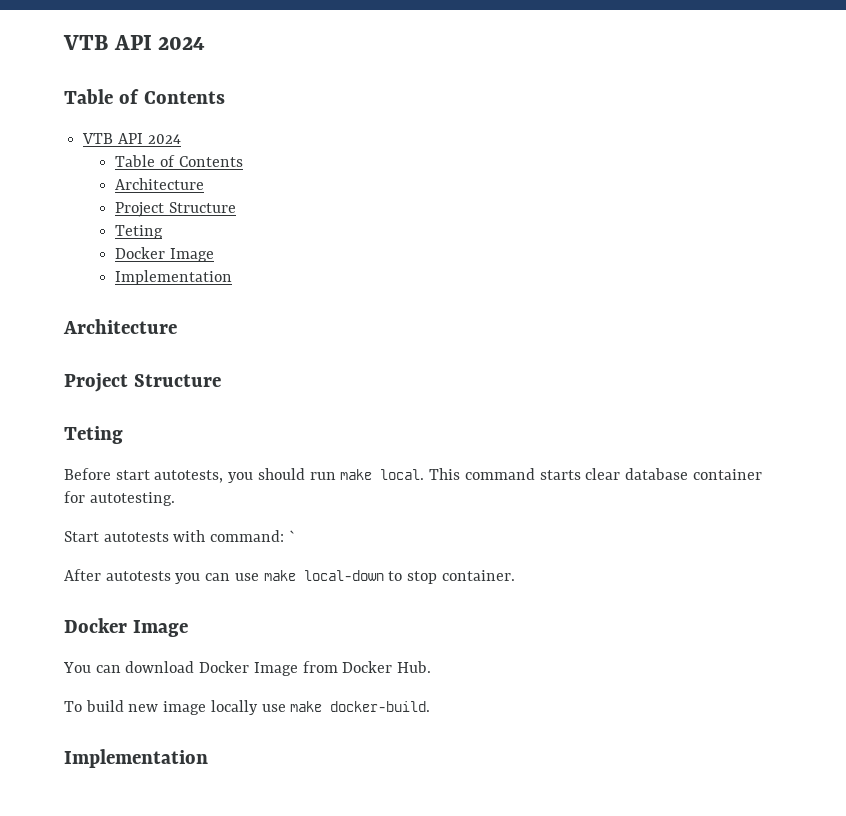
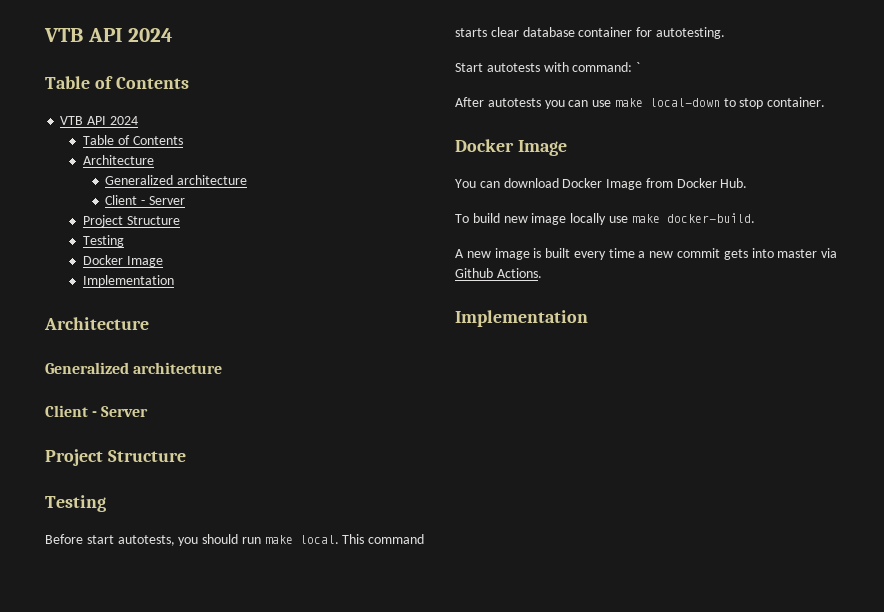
[115,202,237,217] [115,225,164,239] // Project Structure // Teting -> [105,175,248,185] [105,195,186,205] [82,215,180,227] [82,235,124,247] // Generalized architecture // Client - Server // Project Structure // Testing
[64,373,221,392] [64,426,123,444] // Project Structure // Teting -> [45,362,223,374] [45,405,149,417] [45,449,186,466] [45,495,106,512] // Generalized architecture // Client - Server // Project Structure // Testing
(431, 706) none -> [455,248,838,260] [455,268,542,278] // A new image is built every time a new commit gets into master via Github Actions.

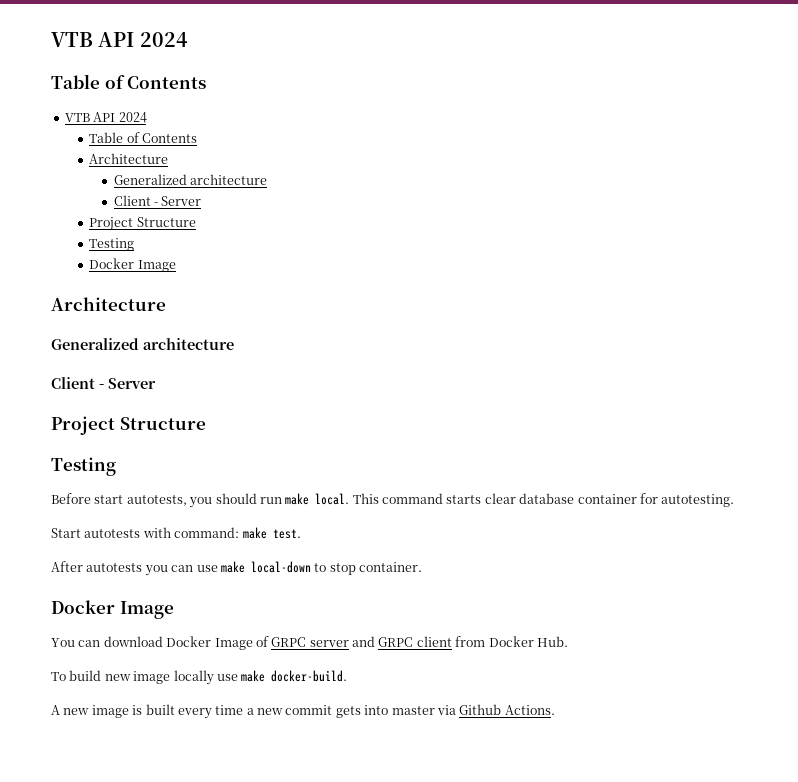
[82,275,174,287] // Implementation -> (176, 266) none
[636,62,641,72] ` -> [242,527,301,539] make test.
(643, 184) none -> [255,636,452,647] of GRPC server and GRPC client
[455,310,588,327] // Implementation -> (555, 710) none

